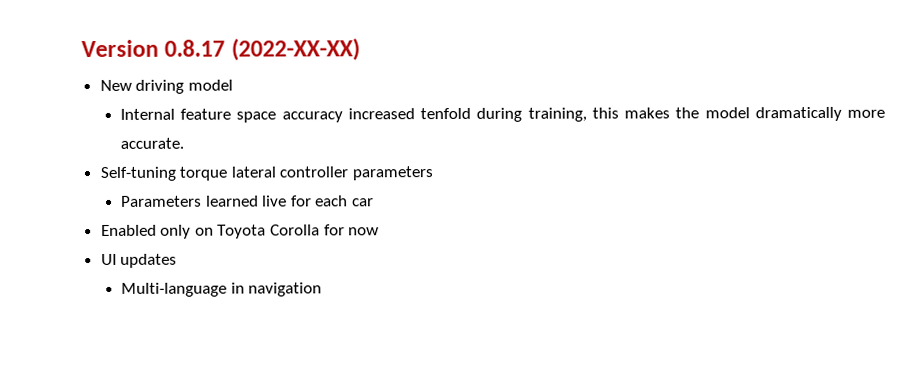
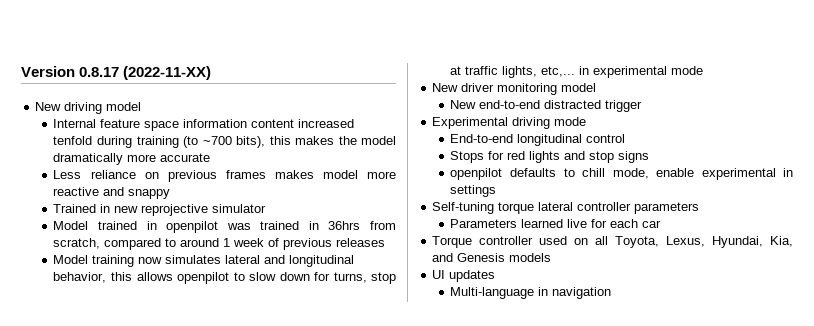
[230,38,360,61] (2022-XX-XX) -> [123,66,212,80] (2022-11-XX)
[281,111,343,123] accuracy -> [183,119,295,128] information content
[527,107,587,122] training, -> [136,136,265,148] training (to ~700 bits),
[120,137,185,149] accurate. -> [160,153,211,162] [53,170,396,182] [53,187,171,199] [53,204,267,216] [53,221,397,233] [53,238,386,250] [53,255,355,267] [53,272,397,284] [450,66,704,78] [432,83,597,95] [450,100,643,112] [432,117,587,129] [450,134,626,146] [450,151,650,163] [450,168,793,180] [450,185,497,197] accurate // Less reliance on previous frames makes model more reactive and snappy // Trained in new reprojective simulator // Model trained in openpilot was trained in 36hrs from scratch, compared to around 1 week of previous releases // Model training now simulates lateral and longitudinal behavior, this allows openpilot to slow down for turns, stop at traffic lights, etc,... in experimental mode // New driver monitoring model // New end-to-end distracted trigger // Experimental driving mode // End-to-end longitudinal control // Stops for red lights and stop signs // openpilot defaults to chill mode, enable experimental in settings
[100,224,380,239] Enabled only on Toyota Corolla for now -> [432,236,793,248] [432,253,552,262] Torque controller used on all Toyota, Lexus, Hyundai, Kia, and Genesis models

